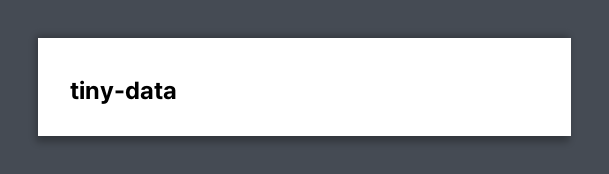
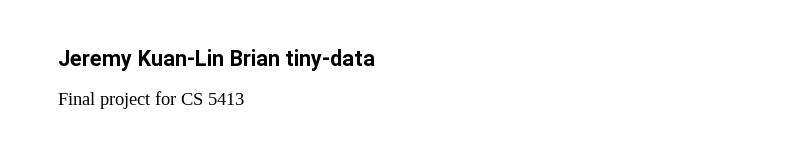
[70,80,177,104] tiny-data -> [58,49,376,71] [58,91,244,109] Jeremy Kuan-Lin Brian tiny-data // Final project for CS 5413

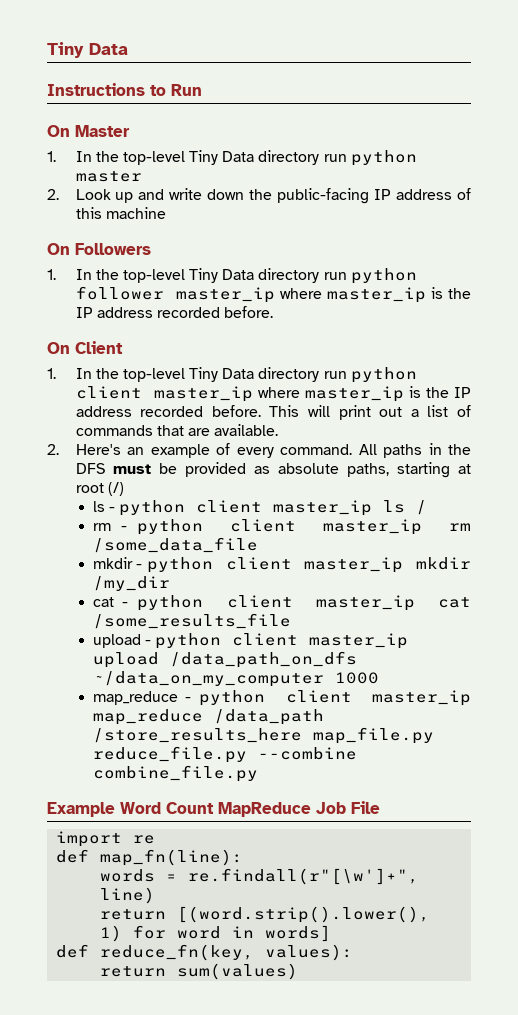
[58,49,376,71] [58,91,244,109] Jeremy Kuan-Lin Brian tiny-data // Final project for CS 5413 -> [47,42,128,58] [47,83,202,96] [47,125,130,137] [47,150,417,166] [75,171,142,182] [47,188,471,204] [75,207,166,219] [47,243,151,255] [47,268,417,284] [75,286,472,303] [75,306,274,318] [47,341,123,354] [47,367,417,383] [75,386,471,402] [75,405,472,420] [75,424,279,436] [47,443,471,458] [75,462,471,478] [75,482,124,496] [92,500,427,516] [92,519,471,535] [92,537,258,553] [92,557,471,573] [92,576,170,591] [92,595,471,611] [92,613,291,629] [92,633,408,649] [92,651,357,668] [92,671,379,687] [92,690,471,706] [92,709,324,725] [92,727,434,744] [92,746,357,763] [92,765,258,782] [47,801,380,817] [56,831,156,847] [56,849,244,866] [100,868,420,885] [100,887,156,904] [100,906,431,923] [100,925,332,942] [56,944,354,961] [100,963,299,980] Tiny Data // Instructions to Run // On Master // 1. In the top-level Tiny Data directory run python master // 2. Look up and write down the public-facing IP address of this machine // On Followers // 1. In the top-level Tiny Data directory run python follower master_ip where master_ip is the IP address recorded before. // On Client // 1. In the top-level Tiny Data directory run python client master_ip where master_ip is the IP address recorded before. This will print out a list of commands that are available. // 2. Here's an example of every command. All paths in the DFS must be provided as absolute paths, starting at root (/) // ls - python client master_ip ls / // rm - python client master_ip rm /some_data_file // mkdir - python client master_ip mkdir /my_dir // cat - python client master_ip cat /some_results_file // upload - python client master_ip upload /data_path_on_dfs ~/data_on_my_computer 1000 // map_reduce - python client master_ip map_reduce /data_path /store_results_here map_file.py reduce_file.py --combine combine_file.py // Example Word Count MapReduce Job File // import re // def map_fn(line): // words = re.findall(r"[\w']+", line) // return [(word.strip().lower(), 1) for word in words] // def reduce_fn(key, values): // return sum(values)

